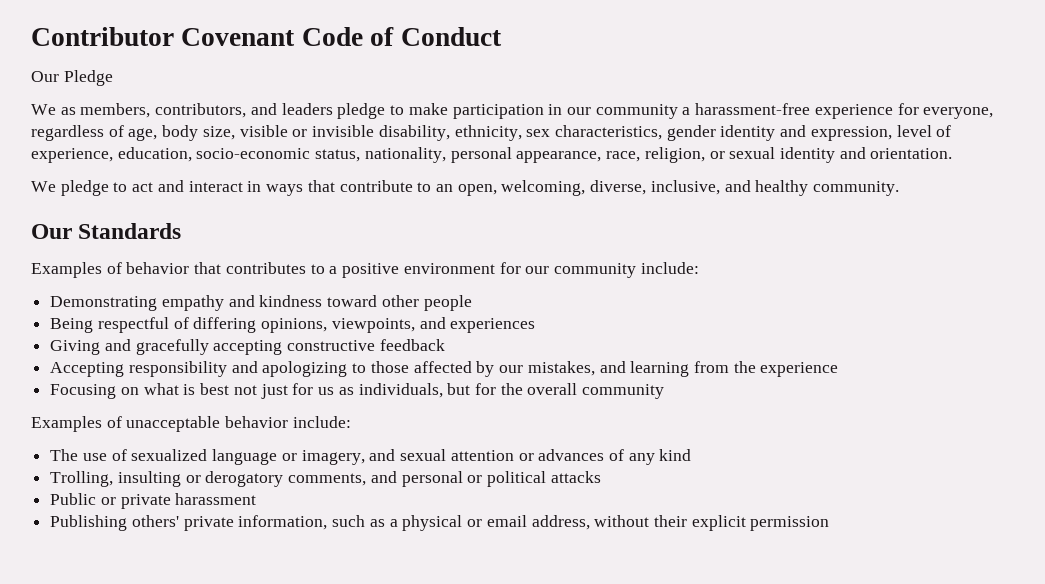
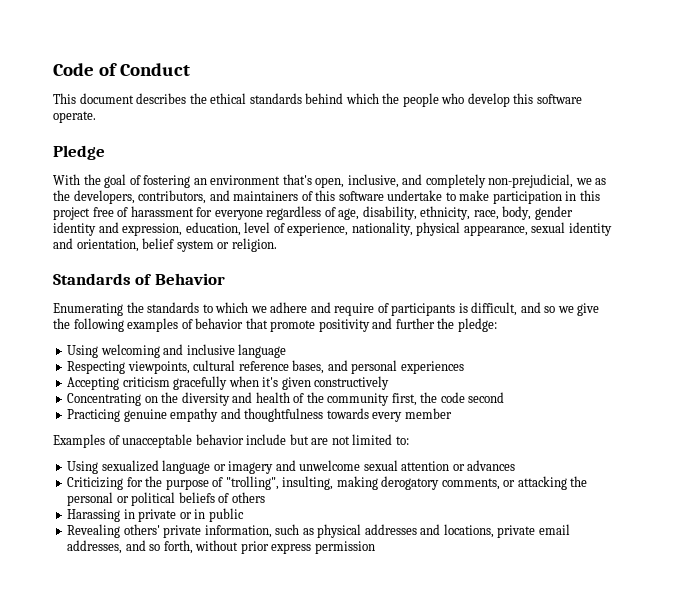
[31,27,296,46] Contributor Covenant -> (53, 69) none
[31,70,113,86] [31,103,994,119] [31,125,662,141] Our Pledge // We as members, contributors, and leaders pledge to make participation in our community a harassment-free experience for everyone, regardless of age, body size, visible or invisible disability, ethnicity, sex characteristics, -> [53,93,582,107] [53,111,96,123] [53,145,105,160] [53,174,607,188] [53,190,600,204] [53,206,532,220] This document describes the ethical standards behind which the people who develop this software operate. // Pledge // With the goal of fostering an environment that's open, inclusive, and completely non-prejudicial, we as the developers, contributors, and maintainers of this software undertake to make participation in this project free of harassment for everyone regardless of age, disability, ethnicity, race, body,
(892, 133) none -> [185,222,241,236] education,
[117,147,953,163] [31,180,900,196] [31,223,182,239] [31,262,699,278] [50,295,472,311] [50,317,536,333] [50,339,445,355] [50,361,839,377] [50,383,665,399] [31,416,351,432] [50,449,692,465] [50,471,601,487] [50,493,257,509] [50,515,128,531] education, socio-economic status, nationality, personal appearance, race, religion, or sexual identity and orientation. // We pledge to act and interact in ways that contribute to an open, welcoming, diverse, inclusive, and healthy community. // Our Standards // Examples of behavior that contributes to a positive environment for our community include: // Demonstrating empathy and kindness toward other people // Being respectful of differing opinions, viewpoints, and experiences // Giving and gracefully accepting constructive feedback // Accepting responsibility and apologizing to those affected by our mistakes, and learning from the experience // Focusing on what is best not just for us as individuals, but for the overall community // Examples of unacceptable behavior include: // The use of sexualized language or imagery, and sexual attention or advances of any kind // Trolling, insulting or derogatory comments, and personal or political attacks // Public or private harassment // Publishing -> [351,222,612,236] [53,238,277,252] [53,273,225,285] [53,302,600,316] [53,318,497,332] [67,344,287,358] [67,360,464,374] [67,376,390,390] [67,392,505,406] [67,408,452,422] [53,434,409,448] [67,460,516,474] [67,476,588,490] [67,492,265,506] [67,508,244,522] [67,524,121,538] nationality, physical appearance, sexual identity and orientation, belief system or religion. // Standards of Behavior // Enumerating the standards to which we adhere and require of participants is difficult, and so we give the following examples of behavior that promote positivity and further the pledge: // Using welcoming and inclusive language // Respecting viewpoints, cultural reference bases, and personal experiences // Accepting criticism gracefully when it's given constructively // Concentrating on the diversity and health of the community first, the code second // Practicing genuine empathy and thoughtfulness towards every member // Examples of unacceptable behavior include but are not limited to: // Using sexualized language or imagery and unwelcome sexual attention or advances // Criticizing for the purpose of "trolling", insulting, making derogatory comments, or attacking the personal or political beliefs of others // Harassing in private or in public // Revealing
[389,515,746,531] a physical or email address, without their explicit -> [317,524,570,538] [67,540,312,554] physical addresses and locations, private email addresses, and so forth, without prior express

